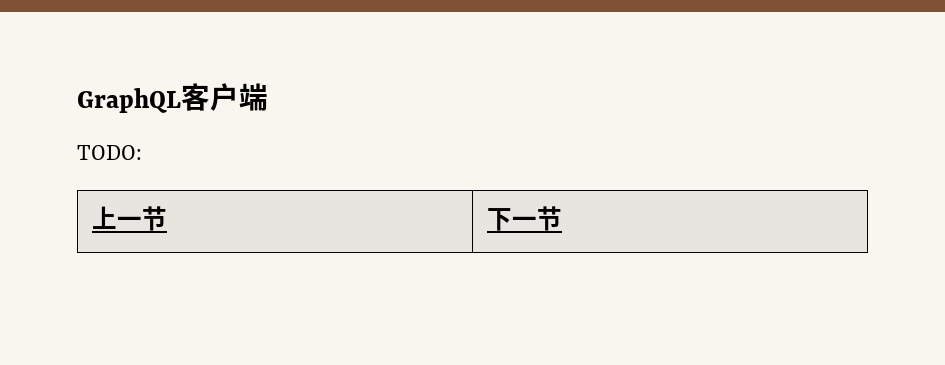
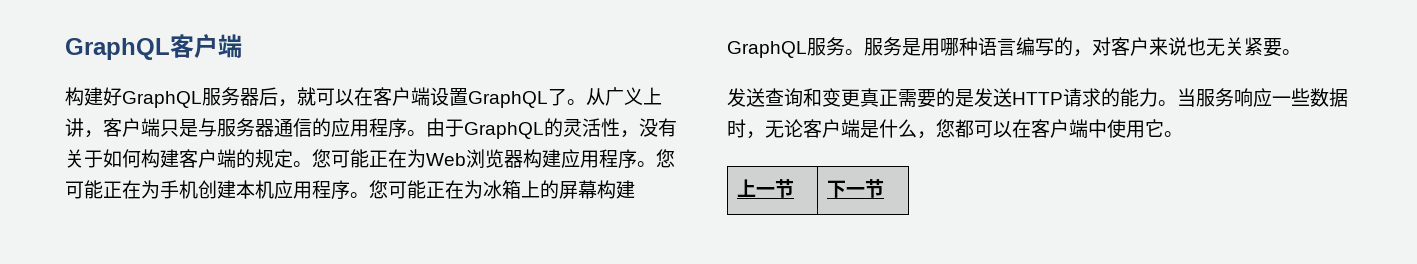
[77,145,142,160] TODO: -> [65,87,662,108] [65,118,677,139] [65,149,675,169] [65,180,635,200] [727,37,1301,58] [727,88,1348,108] [727,119,1183,139] 构建好GraphQL服务器后，就可以在客户端设置GraphQL了。从广义上讲，客户端只是与服务器通信的应用程序。由于GraphQL的灵活性，没有关于如何构建客户端的规定。您可能正在为Web浏览器构建应用程序。您可能正在为手机创建本机应用程序。您可能正在为冰箱上的屏幕构建GraphQL服务。服务是用哪种语言编写的，对客户来说也无关紧要。 // 发送查询和变更真正需要的是发送HTTP请求的能力。当服务响应一些数据时，无论客户端是什么，您都可以在客户端中使用它。

